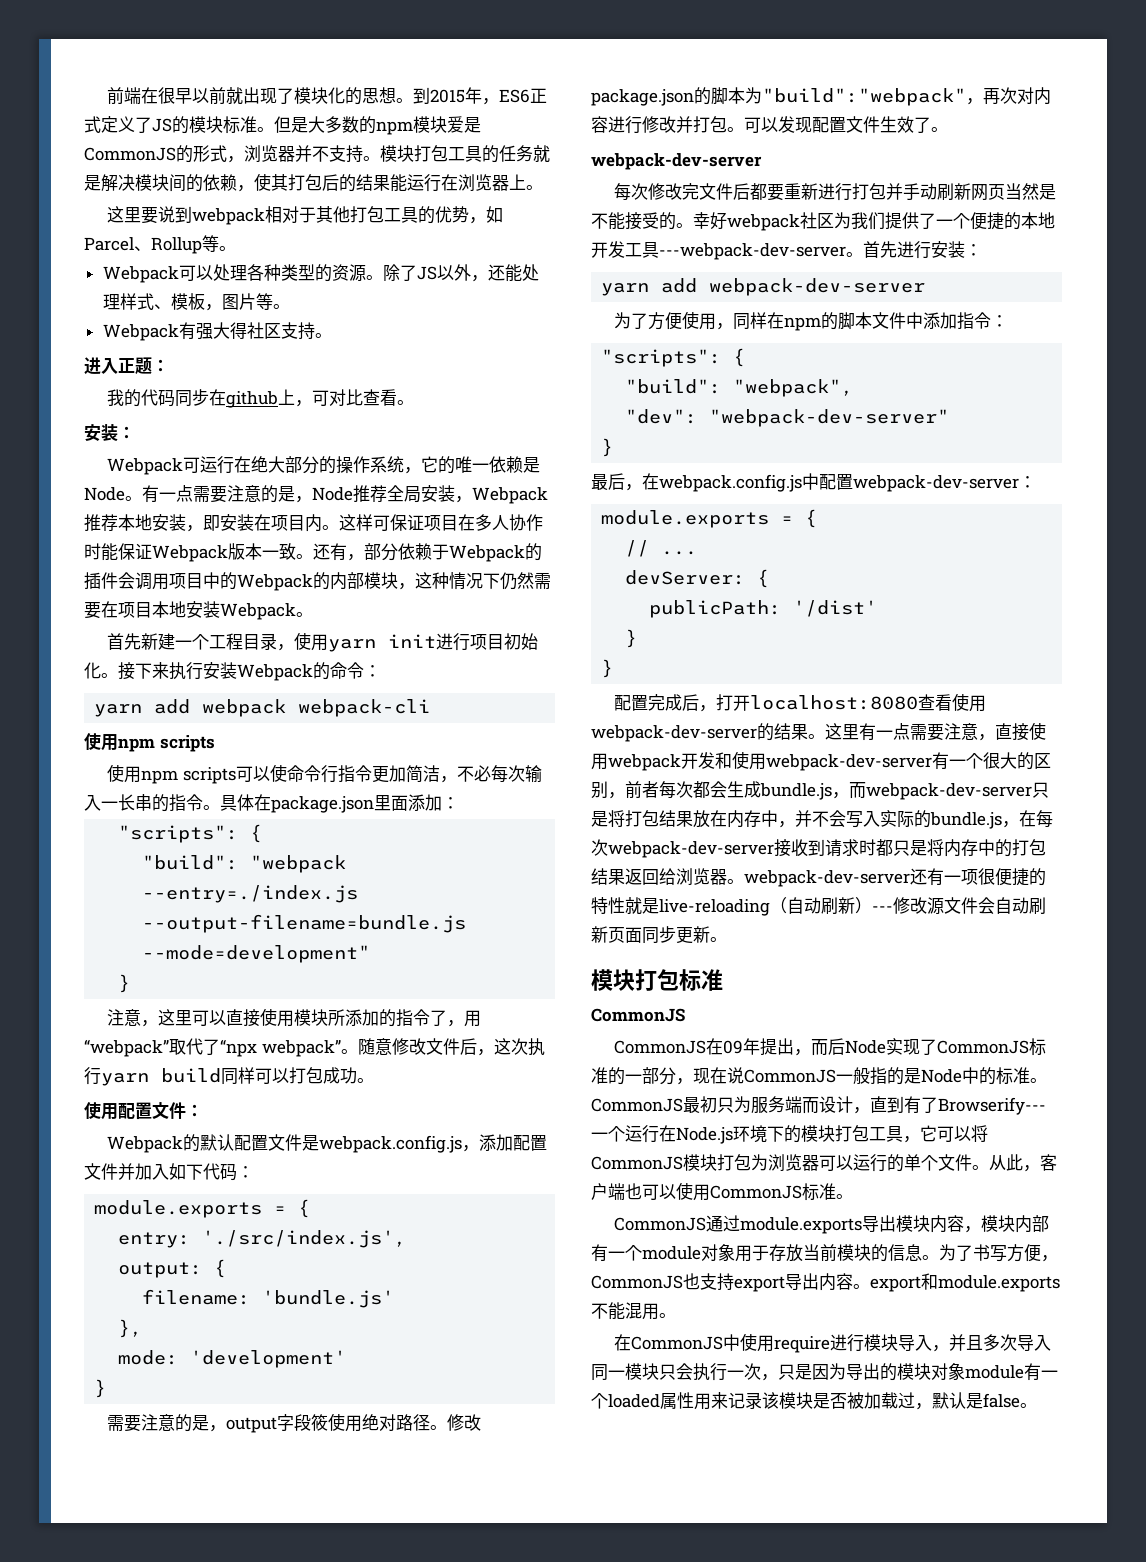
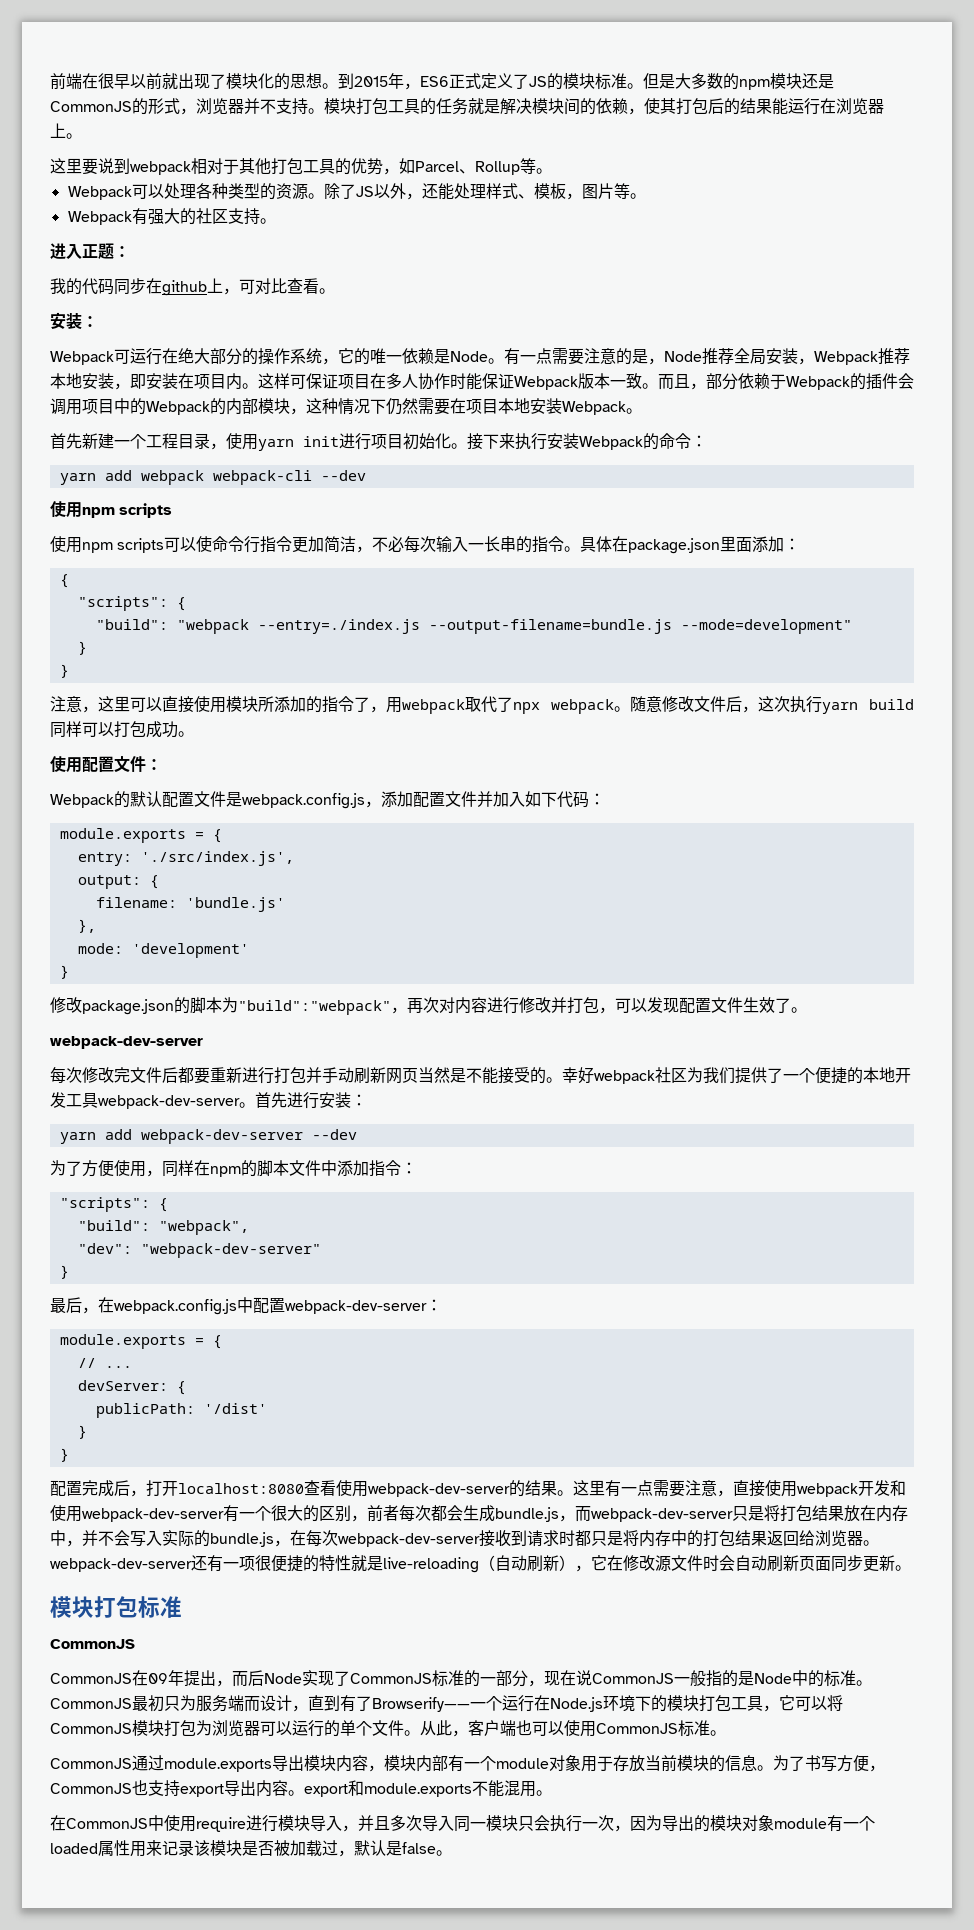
[447,116,464,133] 爱 -> [802,73,818,89] 还
[229,322,247,339] 得 -> [179,208,196,225] 的
[313,543,347,561] 还有 -> [658,374,690,390] 而且
(431, 708) none -> [320,470,366,481] --dev
(459, 803) none -> [59,574,69,588] // {
(131, 983) none -> [59,664,69,678] // }
[84,1038,341,1057] “webpack”取代了“npx webpack” -> [402,696,614,714] webpack取代了npx webpack
[107,1413,448,1433] 需要注意的是，output字段筱使用绝对路径。 -> (69, 972) none
[727,127,744,132] 。 -> [599,1007,615,1014] ，
[659,243,846,260] ---webpack-dev-server -> [98,1095,240,1109] webpack-dev-server
(926, 287) none -> [311,1129,357,1140] --dev
[872,906,893,912] --- -> [575,1555,623,1572] ，它在
(978, 905) none -> [703,1555,719,1571] 时
[938,1097,1046,1115] Browserify--- -> [372,1697,470,1712] Browserify——
[778,1364,812,1380] 只是 -> (630, 1828) none

